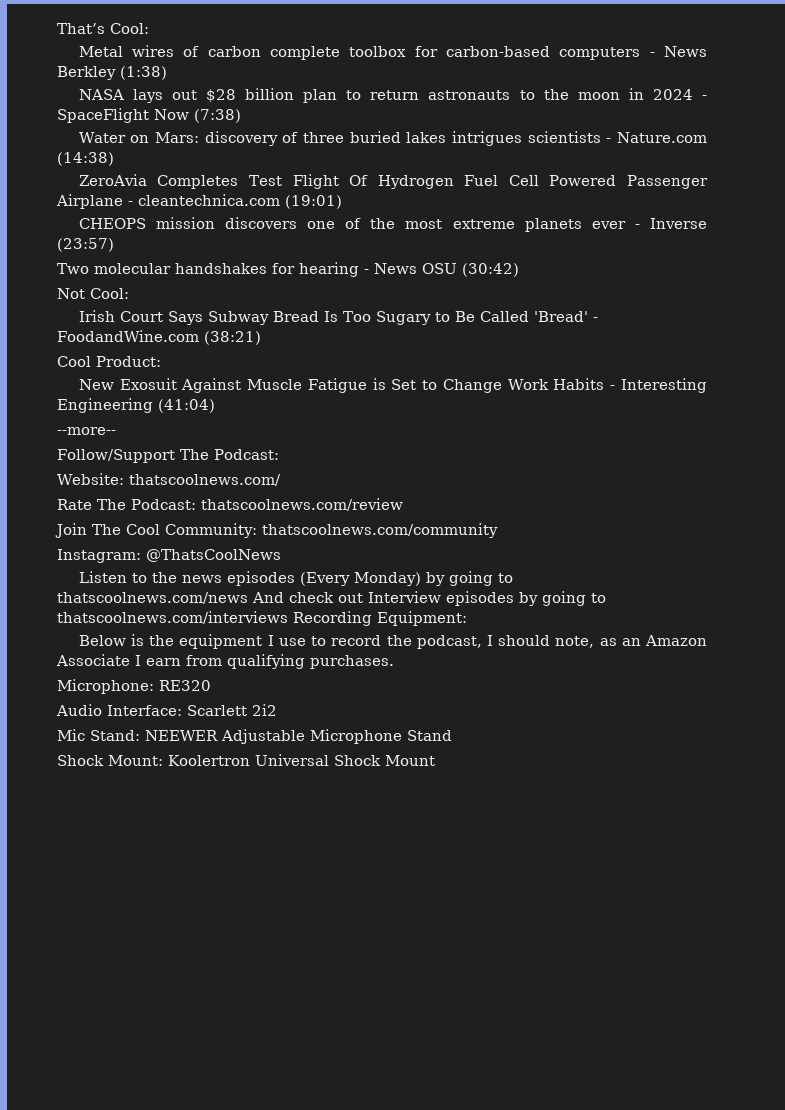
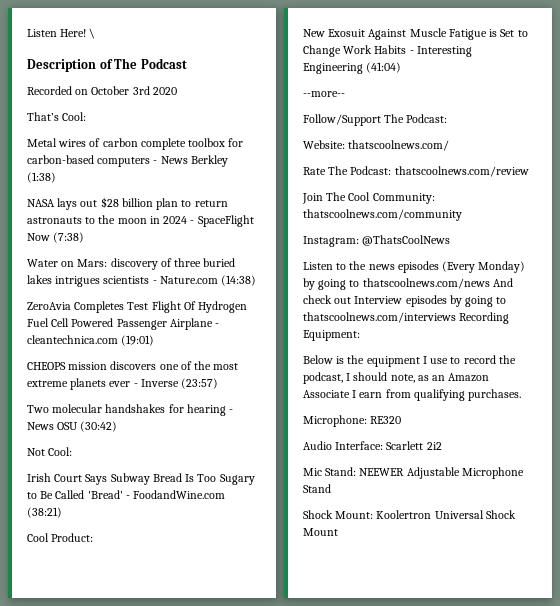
(57, 28) none -> [27,28,96,39] [27,58,187,72] [27,86,177,95] Listen Here! \ // Description of The Podcast // Recorded on October 3rd 2020 //

